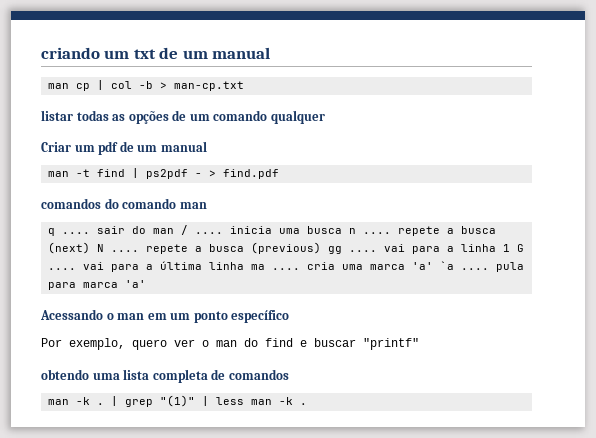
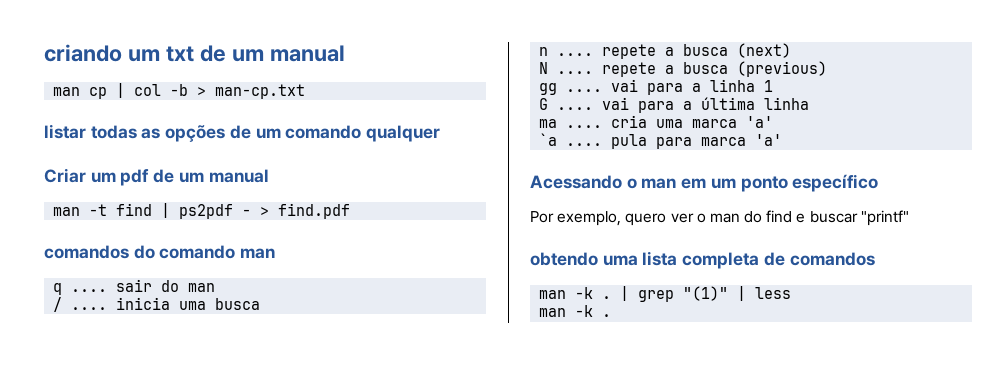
(175, 231) none -> (216, 287) //
(343, 230) none -> (261, 304) //
(91, 248) none -> (792, 50) //
(322, 248) none -> (828, 69) //
(511, 248) none -> (774, 86) //
(245, 266) none -> (810, 103) //
(434, 266) none -> (774, 122) //
(245, 401) none -> (792, 293) //

